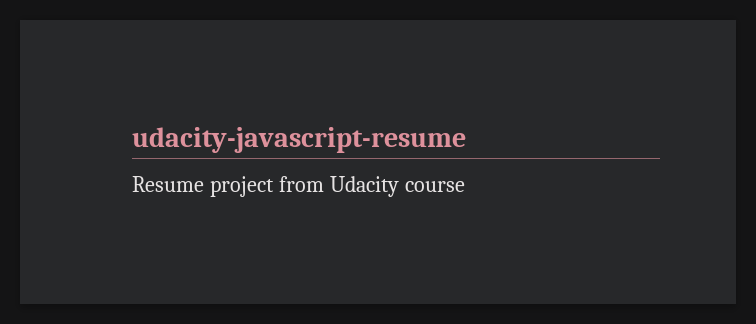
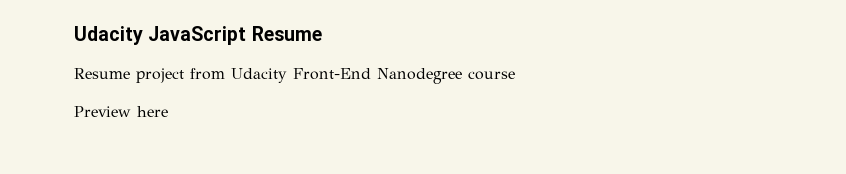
[132,127,466,153] udacity-javascript-resume -> [74,26,322,45] Udacity JavaScript Resume
(399, 186) none -> [293,68,462,84] Front-End Nanodegree
(465, 186) none -> [74,106,168,117] // Preview here

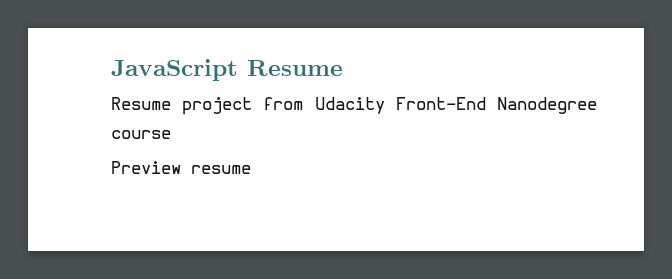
[74,26,143,45] Udacity -> (111, 70) none
[137,106,168,117] here -> [191,165,251,174] resume

